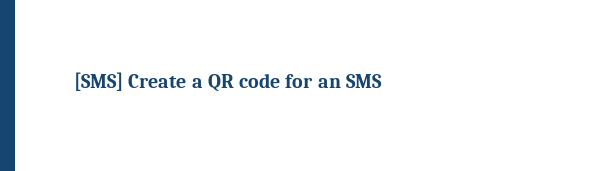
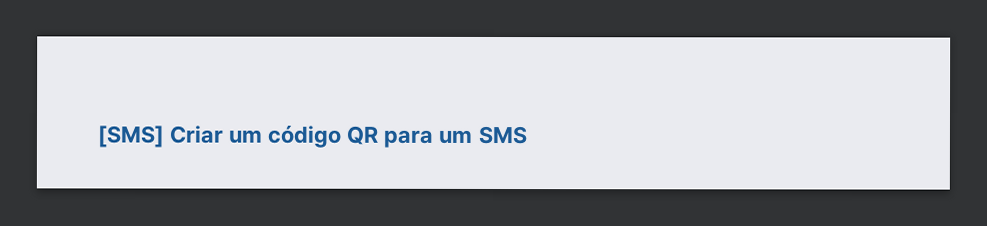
[128,73,341,92] Create a QR code for an -> [169,125,473,148] Criar um código QR para um

